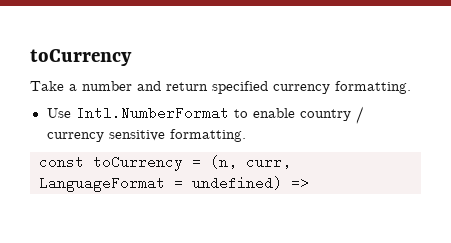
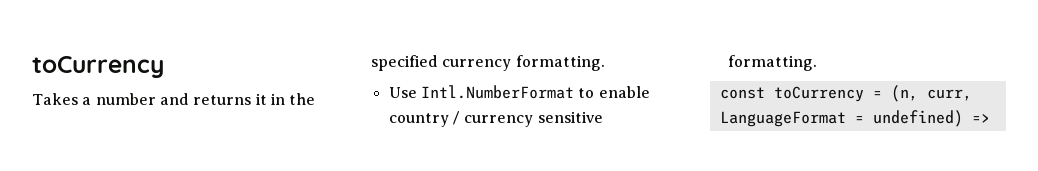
[30,81,64,91] Take -> [32,93,78,105] Takes
[166,82,208,91] return -> [193,93,316,105] returns it in the

